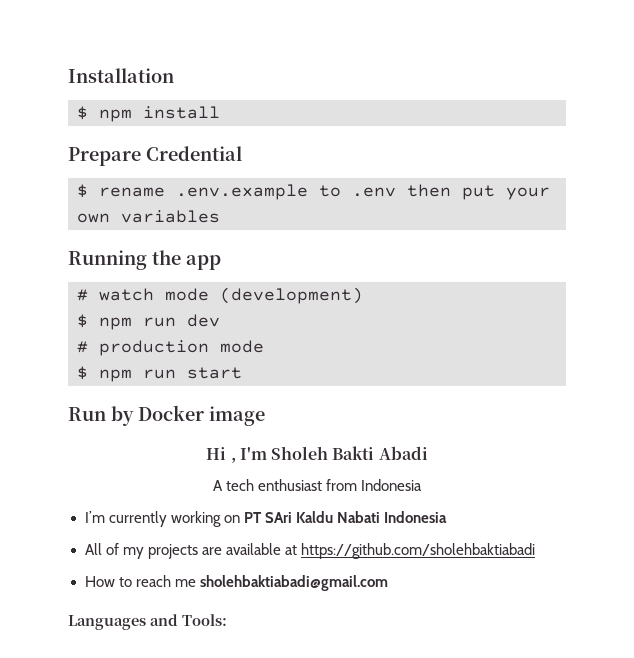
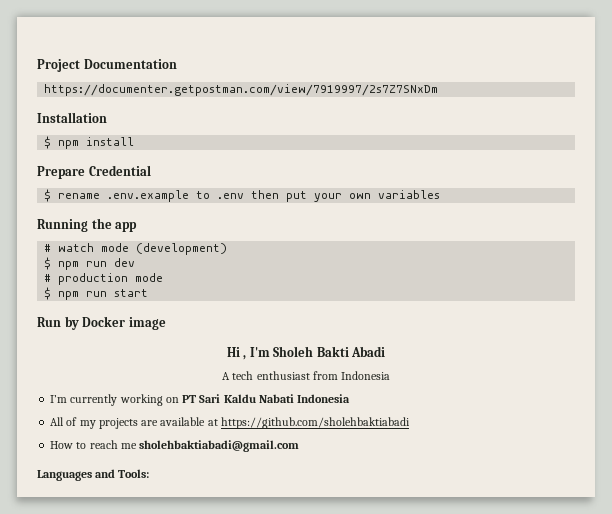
(68, 75) none -> [37,59,177,72] [44,84,439,96] Project Documentation // https://documenter.getpostman.com/view/7919997/2s7Z7SNxDm //
[264,512,292,523] SAri -> [199,394,221,403] Sari

